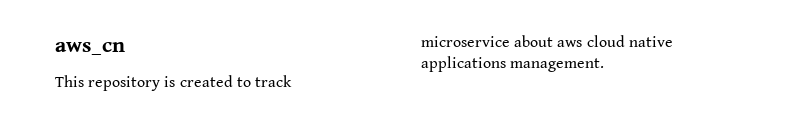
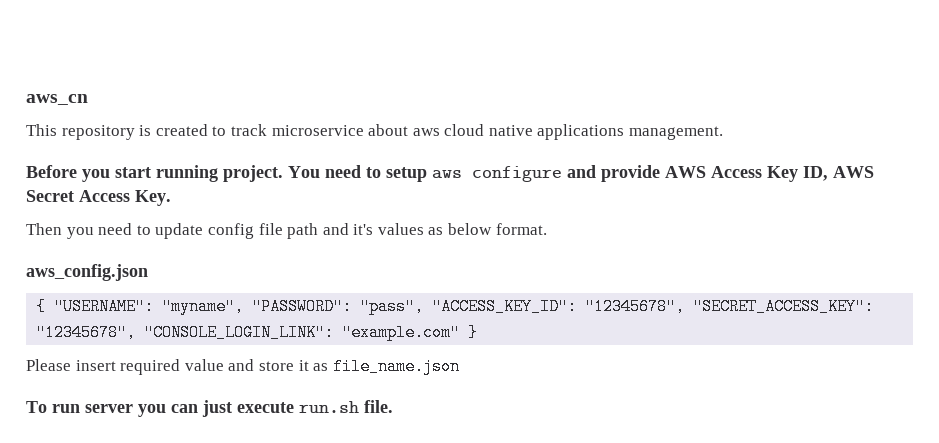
(605, 65) none -> [26,165,874,182] [26,190,171,206] [26,223,547,239] [26,264,148,281] [36,298,875,315] [36,324,479,341] [26,358,460,375] [26,400,393,417] // Before you start running project. You need to setup aws configure and provide AWS Access Key ID, AWS Secret Access Key. // Then you need to update config file path and it's values as below format. // aws_config.json // { "USERNAME": "myname", "PASSWORD": "pass", "ACCESS_KEY_ID": "12345678", "SECRET_ACCESS_KEY": "12345678", "CONSOLE_LOGIN_LINK": "example.com" } // Please insert required value and store it as file_name.json // To run server you can just execute run.sh file.

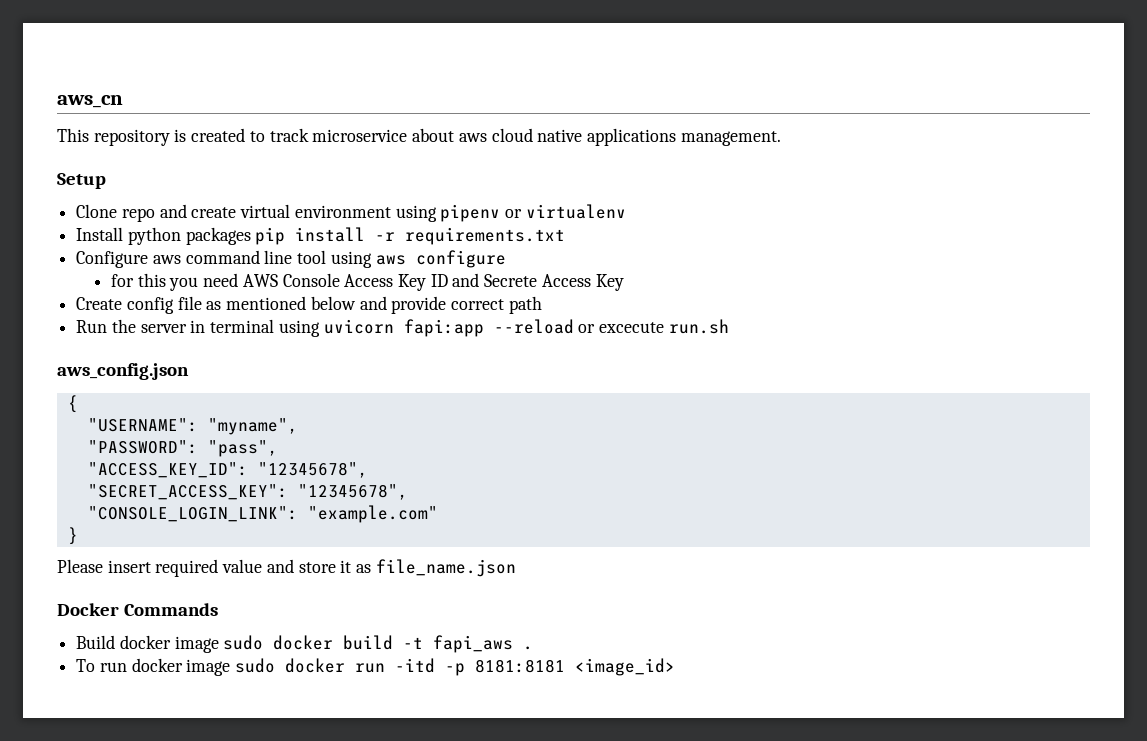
[26,165,874,182] [26,190,171,206] [26,223,547,239] Before you start running project. You need to setup aws configure and provide AWS Access Key ID, AWS Secret Access Key. // Then you need to update config file path and it's values as below format. -> [57,173,106,189] [76,204,626,222] [76,227,566,245] [76,250,506,268] [110,273,624,291] [76,296,542,314] [76,319,729,337] Setup // Clone repo and create virtual environment using pipenv or virtualenv // Install python packages pip install -r requirements.txt // Configure aws command line tool using aws configure // for this you need AWS Console Access Key ID and Secrete Access Key // Create config file as mentioned below and provide correct path // Run the server in terminal using uvicorn fapi:app --reload or excecute run.sh
(47, 306) none -> (78, 404) //
(245, 306) none -> (298, 426) //
(425, 306) none -> (278, 448) //
(686, 306) none -> (368, 470) //
(137, 332) none -> (408, 492) //
(461, 332) none -> (438, 514) //
[26,400,393,417] To run server you can just execute run.sh file. -> [57,603,218,616] [76,635,534,653] [76,658,676,676] Docker Commands // Build docker image sudo docker build -t fapi_aws . // To run docker image sudo docker run -itd -p 8181:8181 <image_id>

